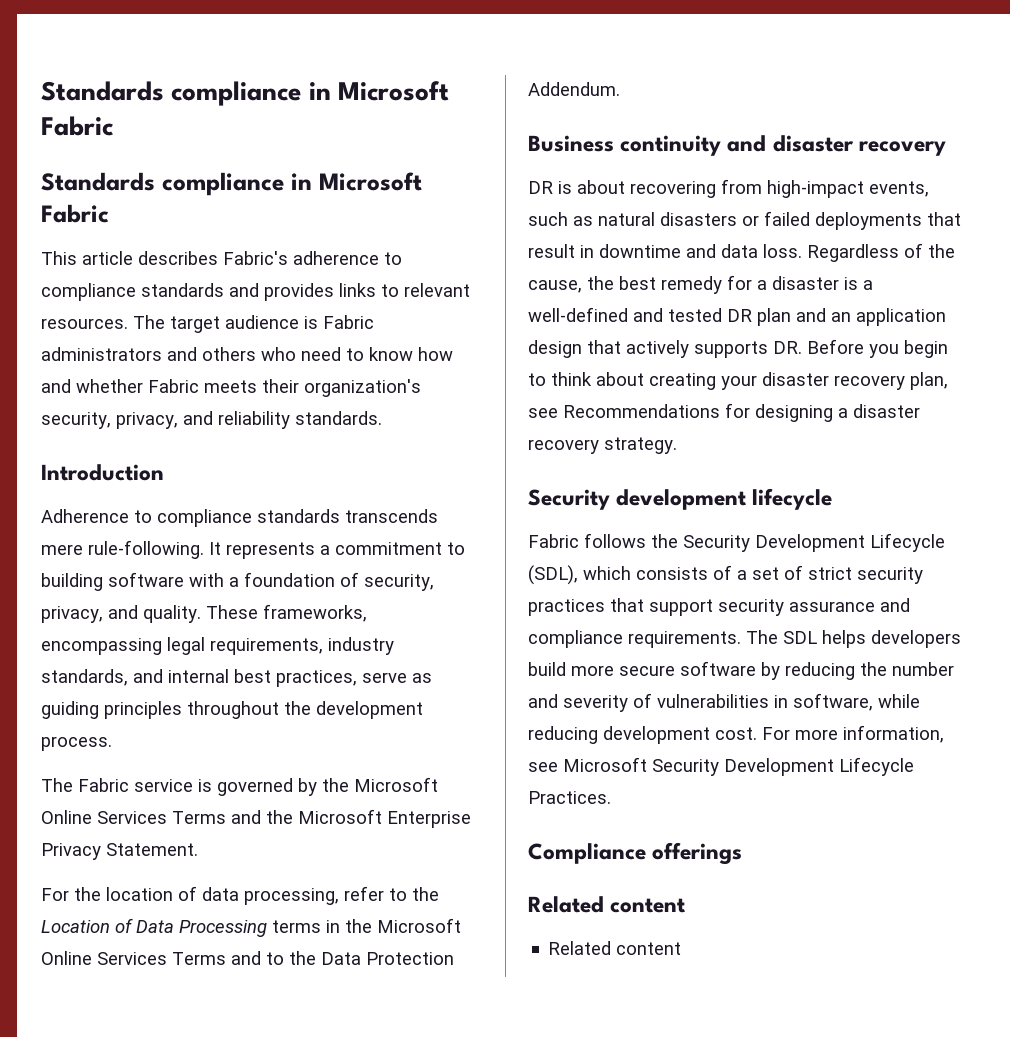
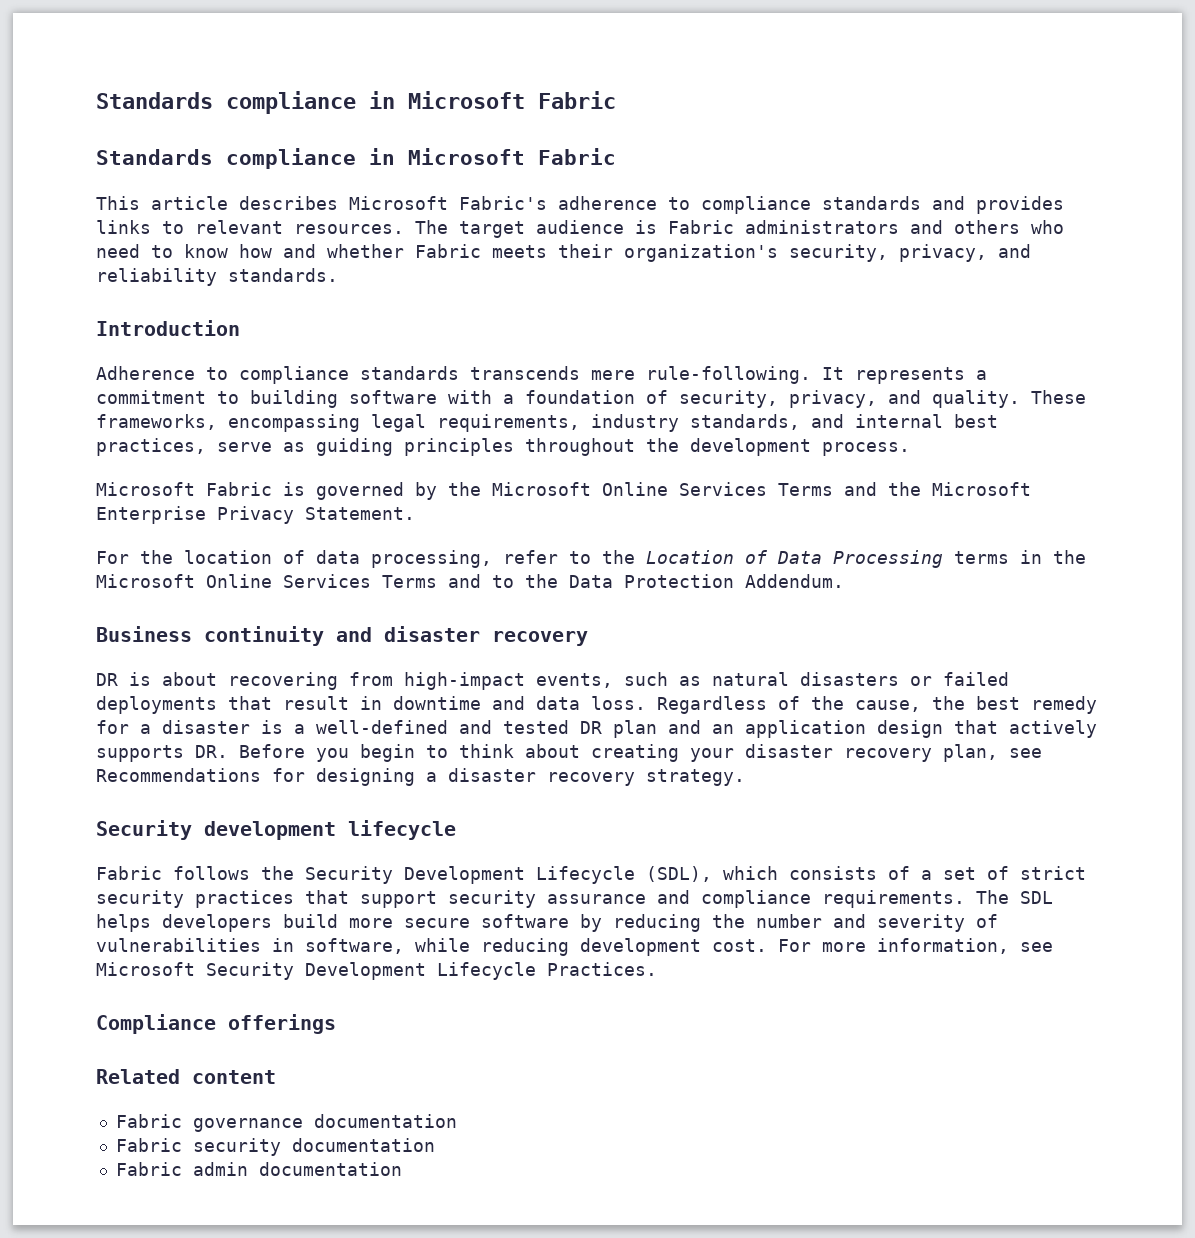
(218, 258) none -> [349,196,448,210] Microsoft
[41,778,193,792] The Fabric service -> [96,482,272,496] Microsoft Fabric
[548,941,682,955] Related content -> [115,1114,457,1132] [115,1138,435,1156] [115,1162,402,1176] Fabric governance documentation // Fabric security documentation // Fabric admin documentation

